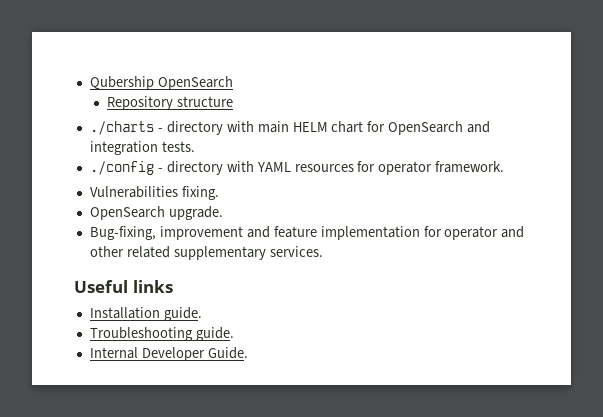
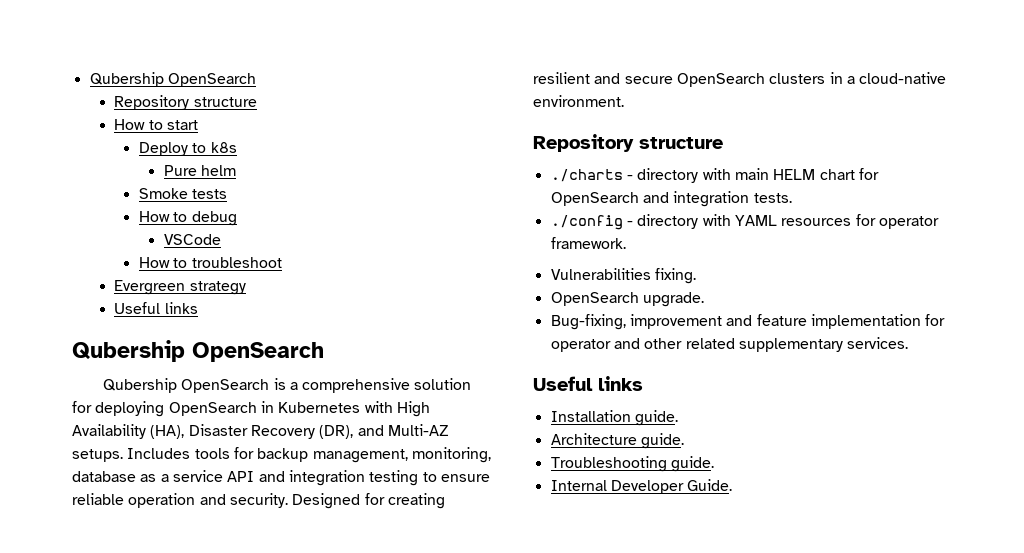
(233, 101) none -> [114,119,198,130] [138,142,237,156] [163,165,236,176] [138,188,228,199] [138,211,237,226] [163,234,221,245] [138,257,282,268] [114,280,246,295] [114,302,198,314] [72,340,324,362] [102,378,472,393] [72,401,430,417] [72,424,449,439] [72,447,491,463] [72,470,490,486] [72,493,445,509] [533,72,947,87] [533,95,624,107] [533,134,723,152] // How to start // Deploy to k8s // Pure helm // Smoke tests // How to debug // VSCode // How to troubleshoot // Evergreen strategy // Useful links // Qubership OpenSearch // Qubership OpenSearch is a comprehensive solution for deploying OpenSearch in Kubernetes with High Availability (HA), Disaster Recovery (DR), and Multi-AZ setups. Includes tools for backup management, monitoring, database as a service API and integration testing to ensure reliable operation and security. Designed for creating resilient and secure OpenSearch clusters in a cloud-native environment. // Repository structure
(202, 314) none -> [550,433,684,449] // Architecture guide.

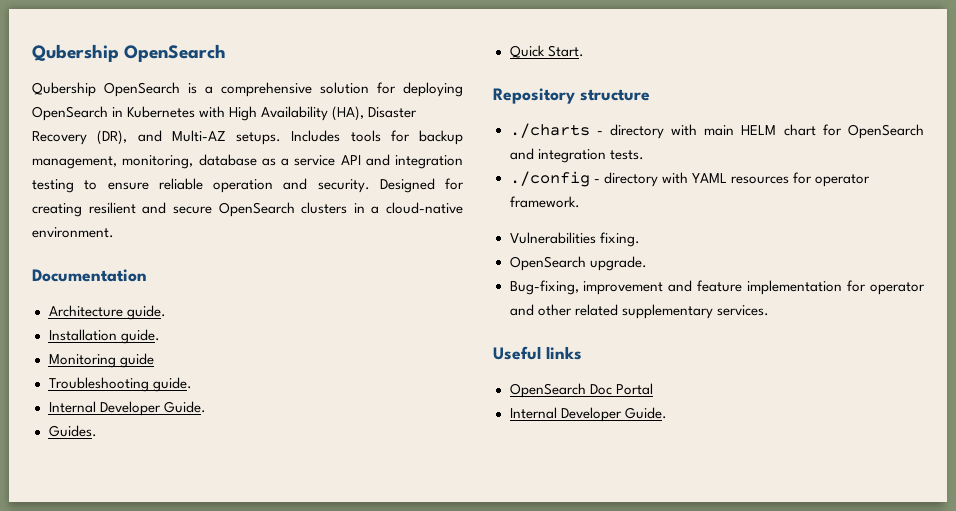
[89,72,256,87] [114,95,257,110] [114,119,198,130] [138,142,237,156] [163,165,236,176] [138,188,228,199] [138,211,237,226] [163,234,221,245] [138,257,282,268] [114,280,246,295] [114,302,198,314] [72,340,324,362] Qubership OpenSearch // Repository structure // How to start // Deploy to k8s // Pure helm // Smoke tests // How to debug // VSCode // How to troubleshoot // Evergreen strategy // Useful links // Qubership OpenSearch -> [32,44,227,62] Qubership OpenSearch
(624, 101) none -> [32,269,147,282] [48,305,166,320] [48,329,160,344] [48,353,154,368] [48,377,192,392] [48,401,206,416] [48,425,97,437] [509,45,584,58] // Documentation // Architecture guide. // Installation guide. // Monitoring guide // Troubleshooting guide. // Internal Developer Guide. // Guides. // Quick Start.
[550,410,678,426] [550,433,684,449] [550,456,714,472] Installation guide. // Architecture guide. // Troubleshooting guide. -> [509,383,653,398] OpenSearch Doc Portal

